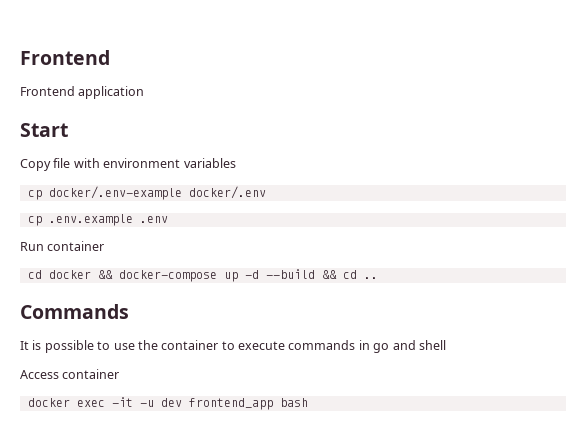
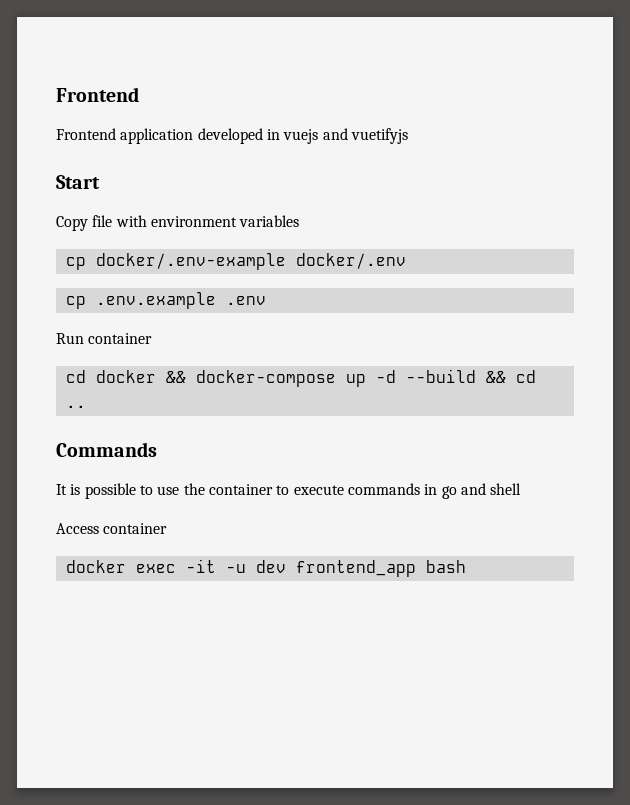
(145, 92) none -> [197,128,408,144] developed in vuejs and vuetifyjs

